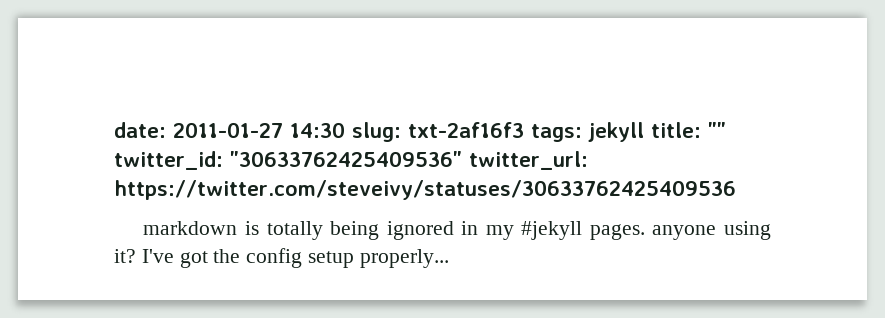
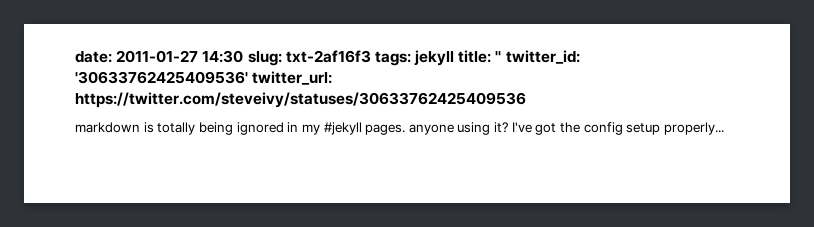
[708,122,726,138] [114,151,462,170] "" twitter_id: "30633762425409536" -> [495,50,580,64] [75,71,248,84] '' twitter_id: '30633762425409536'

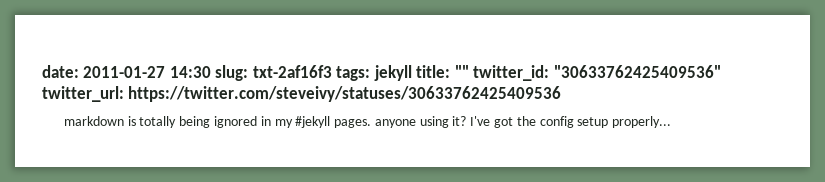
[495,50,580,64] [75,71,248,84] '' twitter_id: '30633762425409536' -> [454,65,721,81] "" twitter_id: "30633762425409536"

